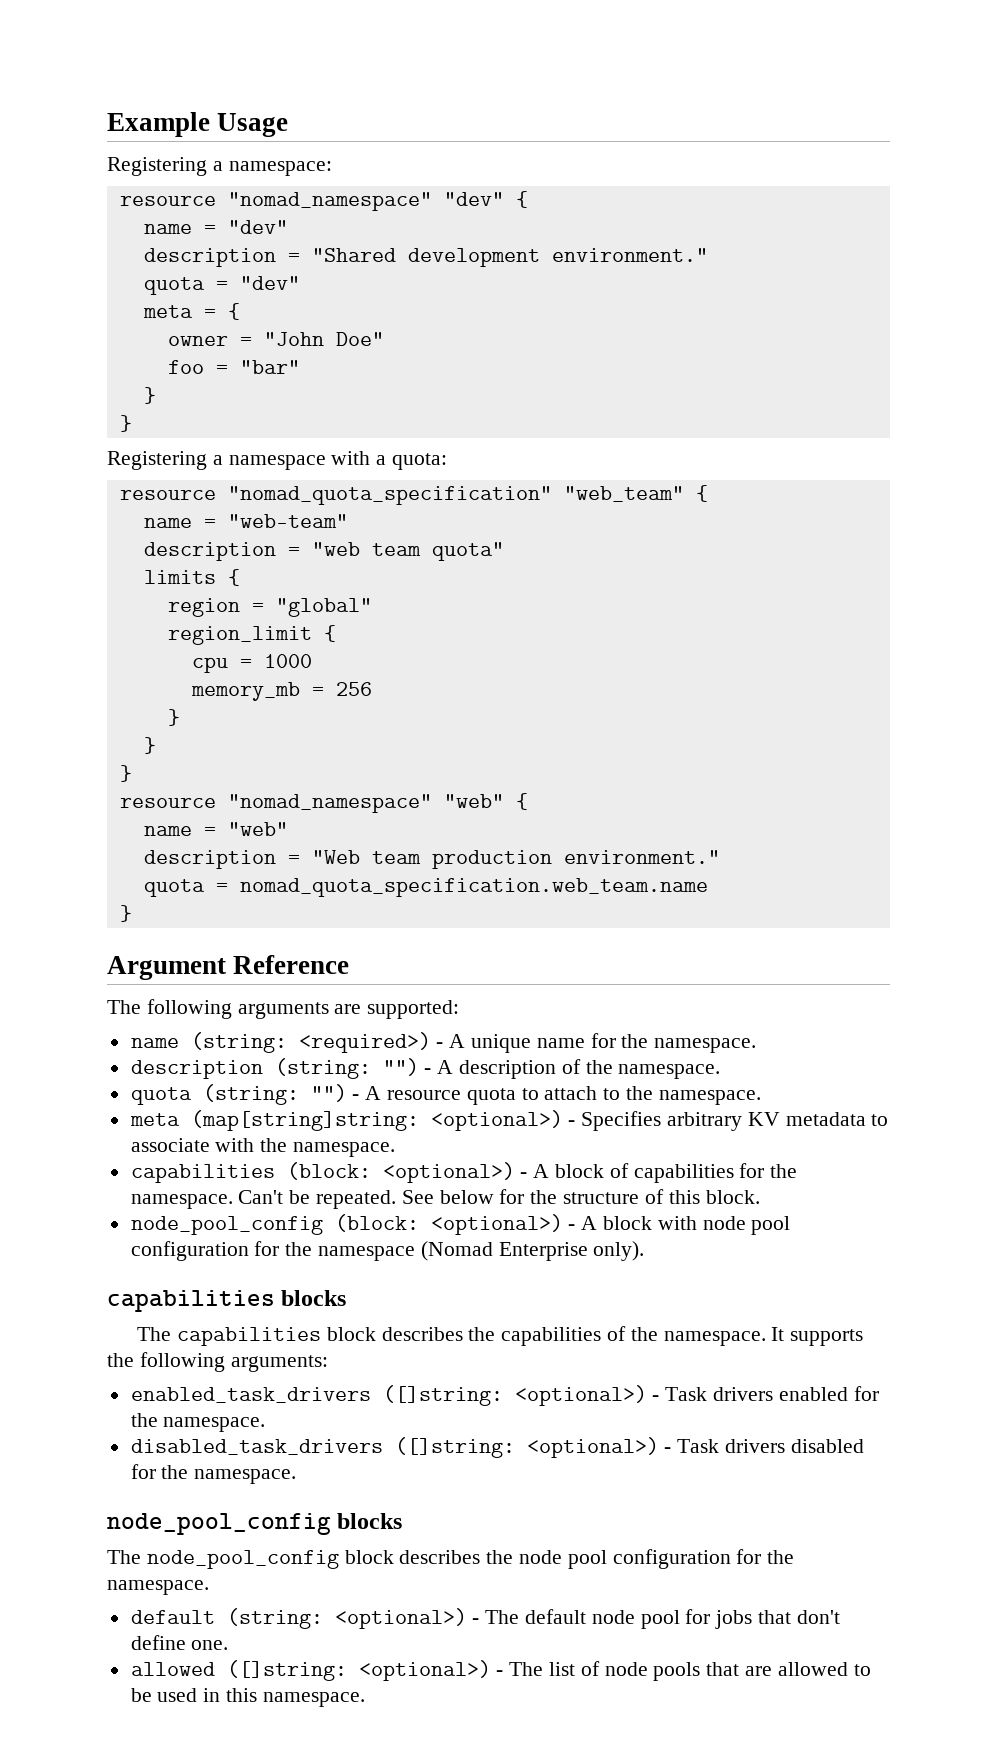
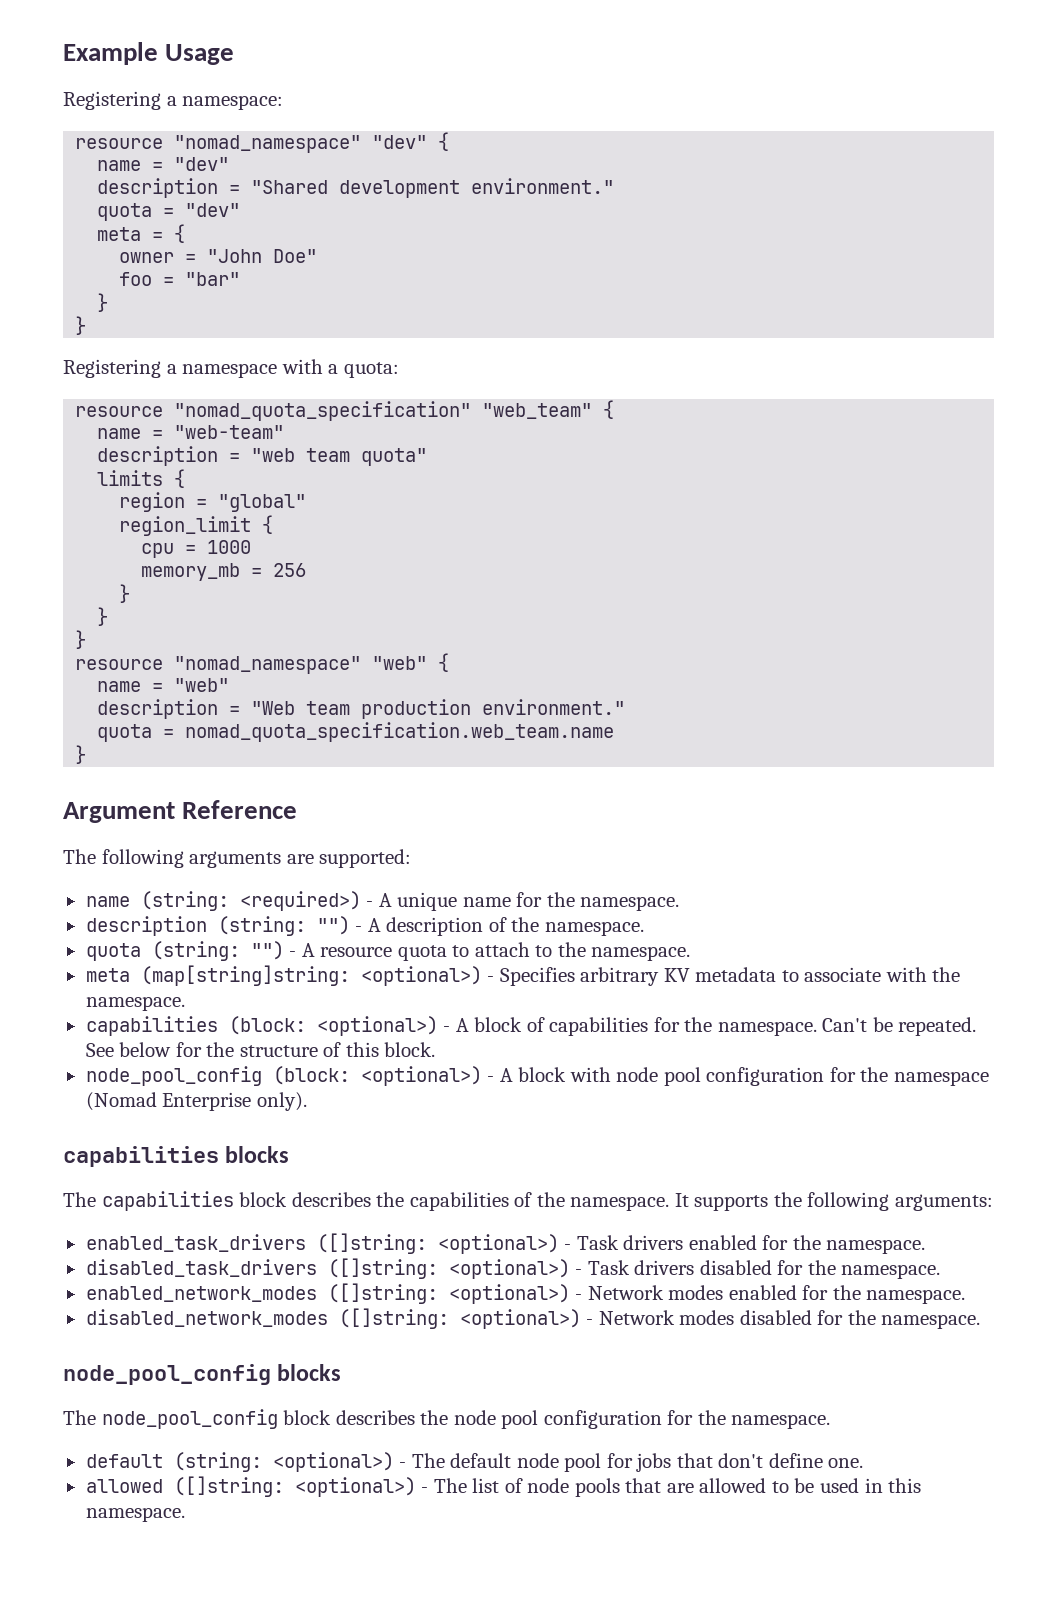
(297, 1476) none -> [85,1283,966,1304] [85,1308,981,1329] // enabled_network_modes ([]string: <optional>) - Network modes enabled for the namespace. // disabled_network_modes ([]string: <optional>) - Network modes disabled for the namespace.

